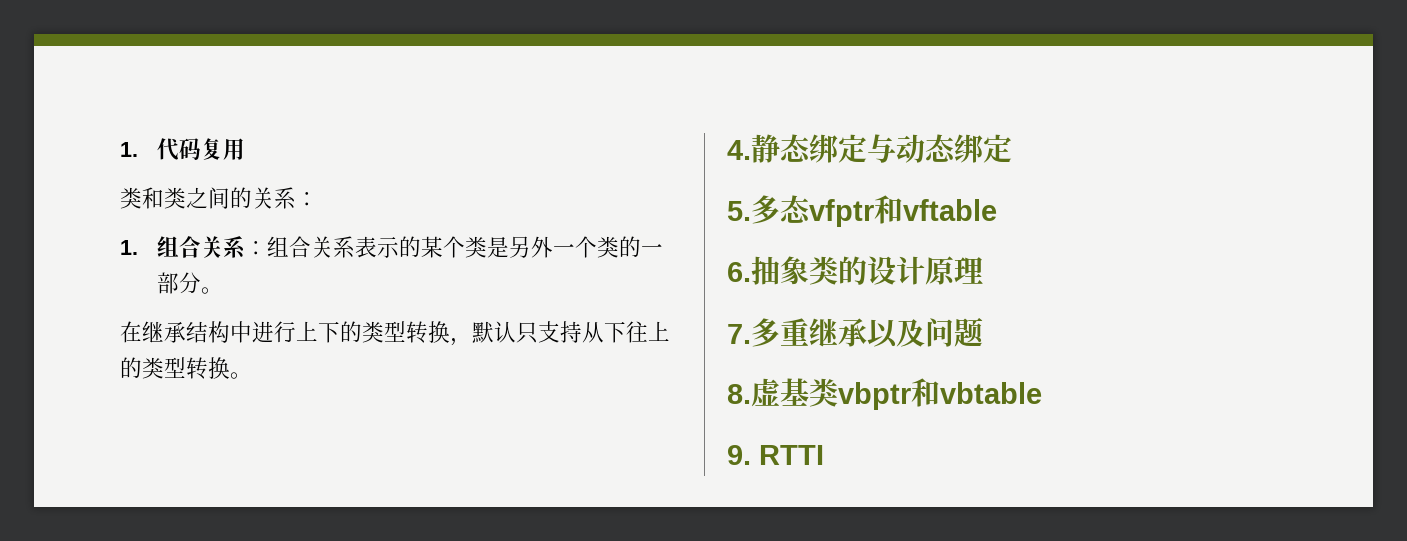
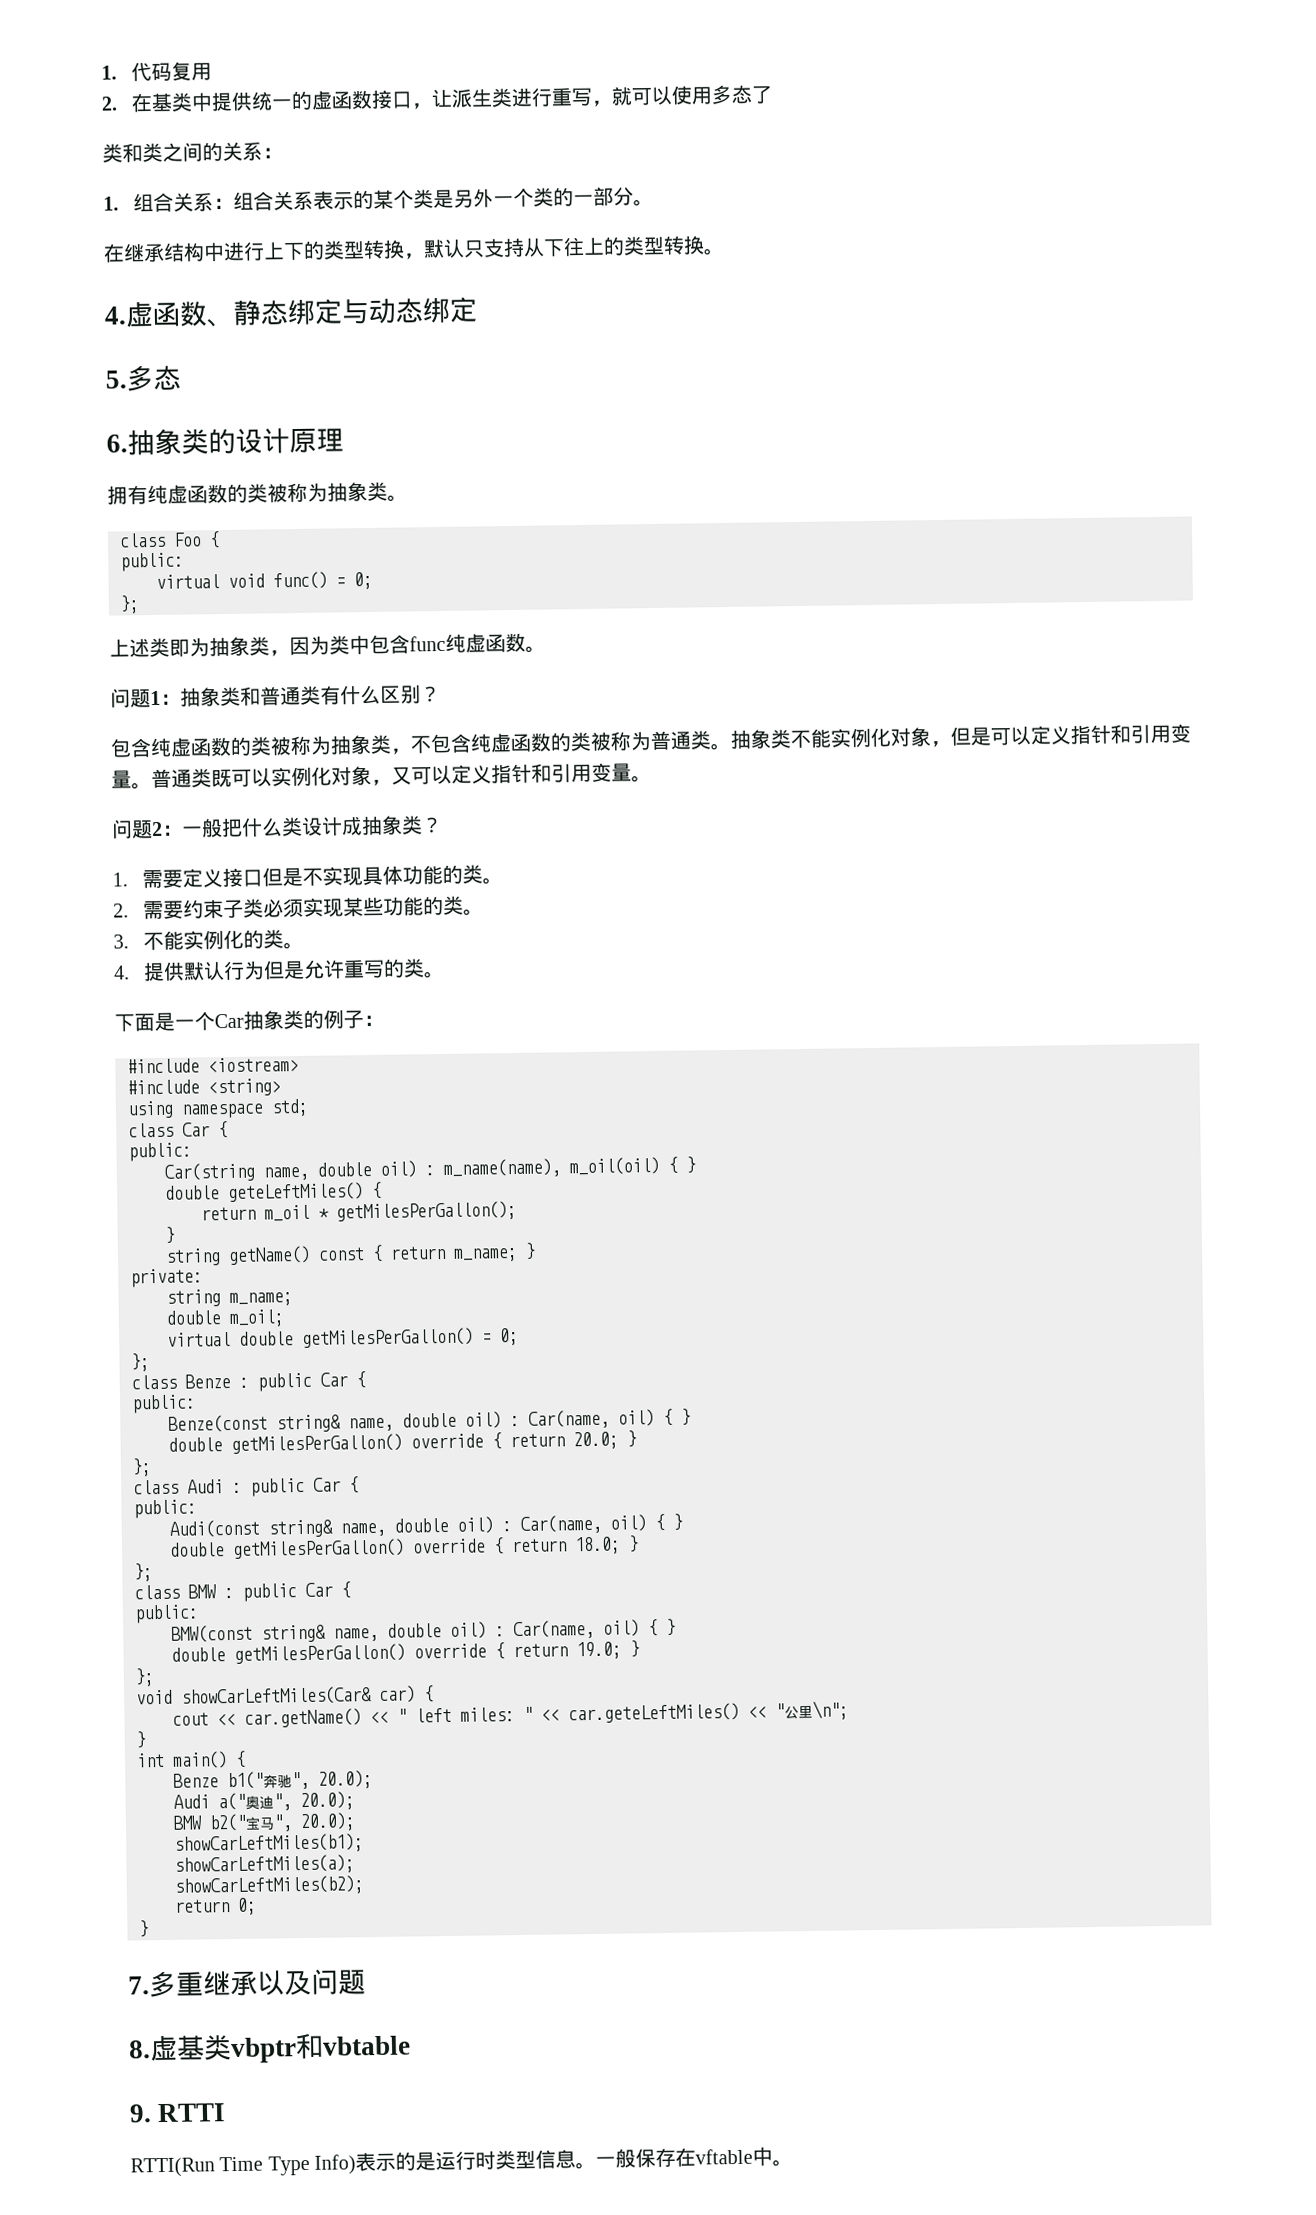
(246, 149) none -> [101,84,772,113] // 2.在基类中提供统一的虚函数接口，让派生类进行重写，就可以使用多态了
(751, 150) none -> [125,300,235,328] 虚函数、
[809,195,997,227] vfptr和vftable -> (181, 377) none
(983, 270) none -> [107,481,408,505] [119,531,220,549] [120,552,184,572] [156,571,373,590] [120,595,140,614] [109,632,546,658] [110,684,441,708] [110,723,1191,758] [111,762,652,790] [111,815,443,839] [112,864,503,889] [113,895,484,920] [113,929,304,951] [113,958,445,982] [114,1009,384,1032] [127,1057,299,1074] [127,1078,281,1097] [127,1098,309,1119] [128,1121,228,1139] [128,1142,192,1162] [164,1156,696,1182] [165,1181,382,1203] [201,1200,517,1222] [165,1226,175,1244] [165,1242,536,1266] [130,1268,203,1288] [166,1289,293,1307] [166,1309,285,1327] [167,1327,519,1348] [131,1353,150,1372] [131,1371,366,1392] [131,1394,196,1414] [168,1408,691,1433] [168,1430,637,1454] [132,1458,152,1477] [133,1476,359,1497] [133,1499,197,1519] [169,1513,683,1538] [170,1535,639,1559] [134,1563,153,1582] [134,1581,351,1602] [134,1604,199,1624] [171,1618,676,1643] [171,1640,640,1664] [135,1668,155,1687] [136,1685,434,1706] [172,1700,849,1728] [136,1731,146,1749] [136,1750,246,1769] [173,1770,373,1790] [173,1791,355,1811] [173,1812,356,1832] [174,1833,364,1854] [174,1854,355,1875] [174,1875,364,1896] [175,1897,257,1915] [139,1920,149,1938] // 拥有纯虚函数的类被称为抽象类。 // class Foo { // public: // virtual void func() = 0; // }; // 上述类即为抽象类，因为类中包含func纯虚函数。 // 问题1：抽象类和普通类有什么区别？ // 包含纯虚函数的类被称为抽象类，不包含纯虚函数的类被称为普通类。抽象类不能实例化对象，但是可以定义指针和引用变量。普通类既可以实例化对象，又可以定义指针和引用变量。 // 问题2：一般把什么类设计成抽象类？ // 1.需要定义接口但是不实现具体功能的类。 // 2.需要约束子类必须实现某些功能的类。 // 3.不能实例化的类。 // 4.提供默认行为但是允许重写的类。 // 下面是一个Car抽象类的例子： // #include <iostream> // #include <string> // using namespace std; // class Car { // public: // Car(string name, double oil) : m_name(name), m_oil(oil) { } // double geteLeftMiles() { // return m_oil * getMilesPerGallon(); // } // string getName() const { return m_name; } // private: // string m_name; // double m_oil; // virtual double getMilesPerGallon() = 0; // }; // class Benze : public Car { // public: // Benze(const string& name, double oil) : Car(name, oil) { } // double getMilesPerGallon() override { return 20.0; } // }; // class Audi : public Car { // public: // Audi(const string& name, double oil) : Car(name, oil) { } // double getMilesPerGallon() override { return 18.0; } // }; // class BMW : public Car { // public: // BMW(const string& name, double oil) : Car(name, oil) { } // double getMilesPerGallon() override { return 19.0; } // }; // void showCarLeftMiles(Car& car) { // cout << car.getName() << " left miles: " << car.geteLeftMiles() << "公里\n"; // } // int main() { // Benze b1("奔驰", 20.0); // Audi a("奥迪", 20.0); // BMW b2("宝马", 20.0); // showCarLeftMiles(b1); // showCarLeftMiles(a); // showCarLeftMiles(b2); // return 0; // }
(824, 455) none -> [130,2146,794,2178] // RTTI(Run Time Type Info)表示的是运行时类型信息。一般保存在vftable中。

